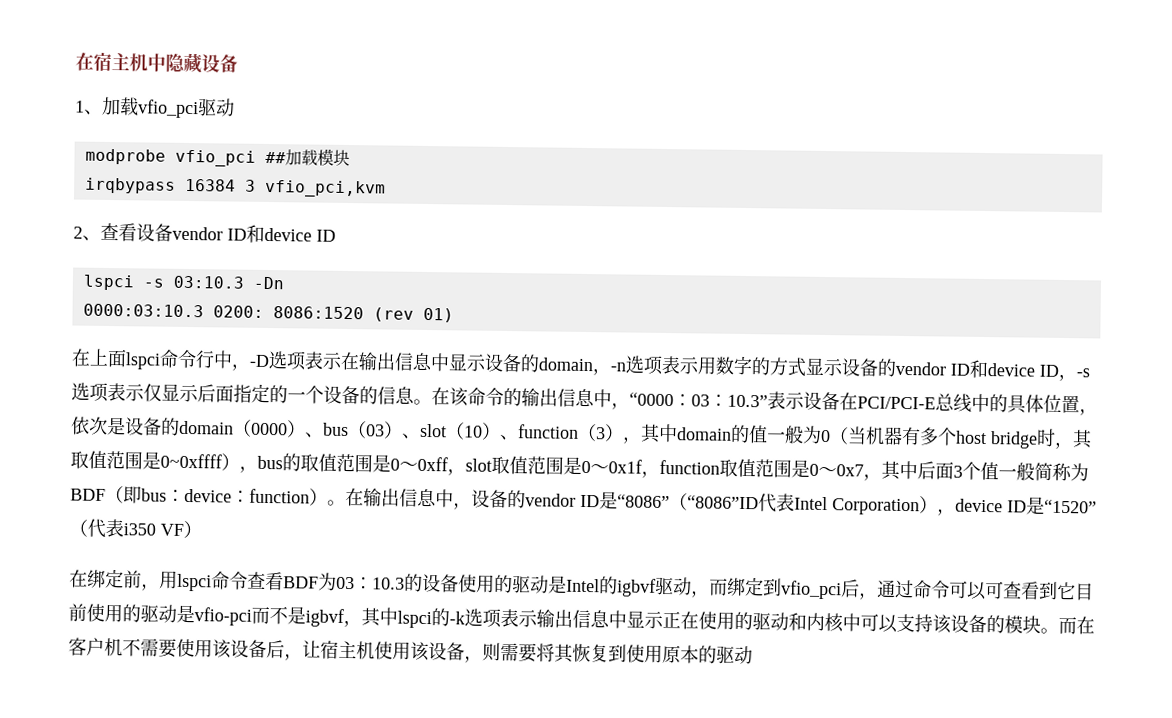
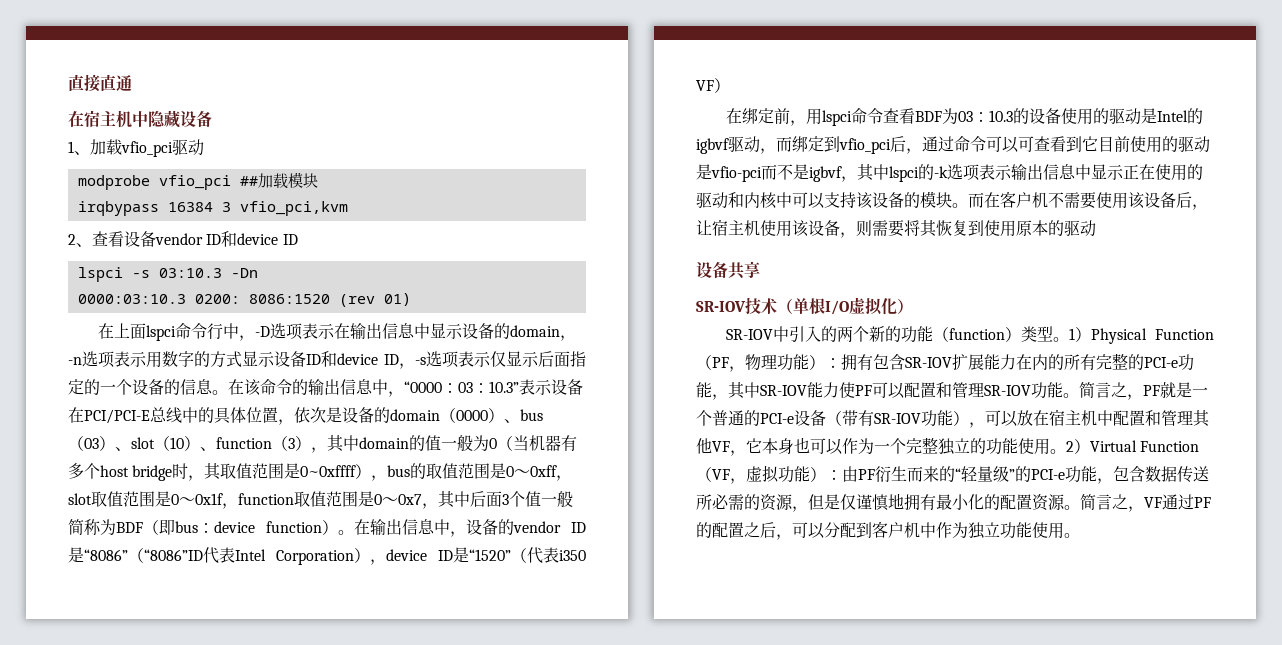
(75, 61) none -> [68,74,132,92] 直接直通 //
[877,358,946,377] 的vendor -> (306, 359) none
[231,490,250,503] ： -> (255, 527) none
(753, 655) none -> [696,261,760,279] [696,297,913,315] [726,326,1214,344] [696,353,1194,372] [696,382,1208,400] [696,409,1210,428] [696,437,1200,456] [696,465,1209,484] [696,493,1211,512] [696,521,1080,540] // 设备共享 // SR-IOV技术（单根I/O虚拟化） // SR-IOV中引入的两个新的功能（function）类型。1）Physical Function（PF，物理功能）：拥有包含SR-IOV扩展能力在内的所有完整的PCI-e功能，其中SR-IOV能力使PF可以配置和管理SR-IOV功能。简言之，PF就是一个普通的PCI-e设备（带有SR-IOV功能），可以放在宿主机中配置和管理其他VF，它本身也可以作为一个完整独立的功能使用。2）Virtual Function（VF，虚拟功能）：由PF衍生而来的“轻量级”的PCI-e功能，包含数据传送所必需的资源，但是仅谨慎地拥有最小化的配置资源。简言之，VF通过PF的配置之后，可以分配到客户机中作为独立功能使用。

